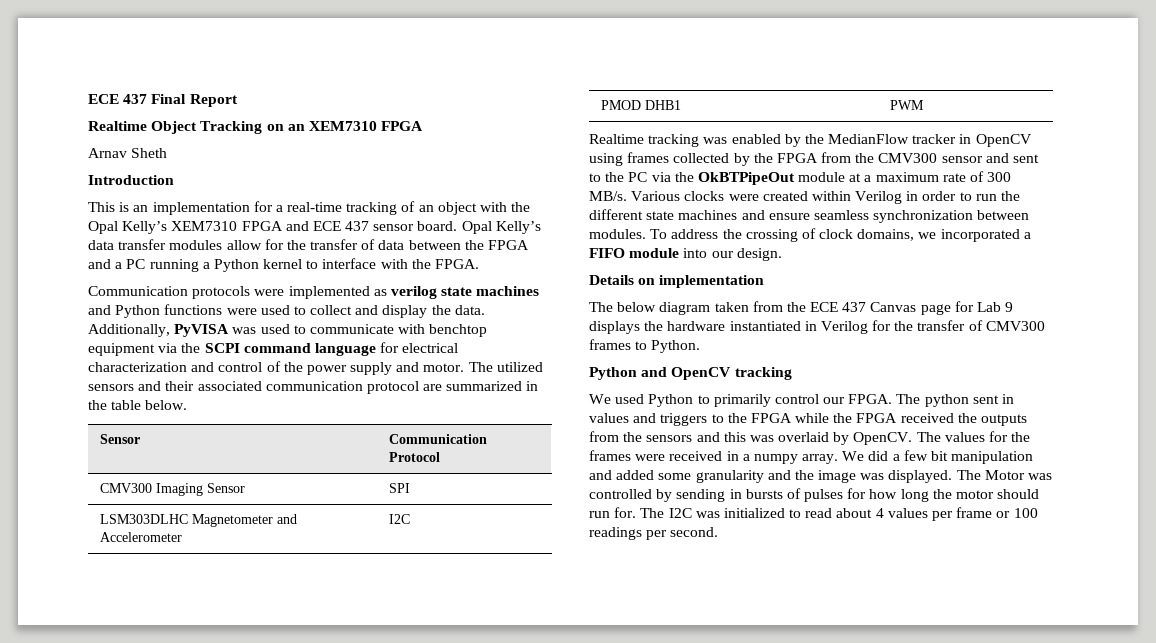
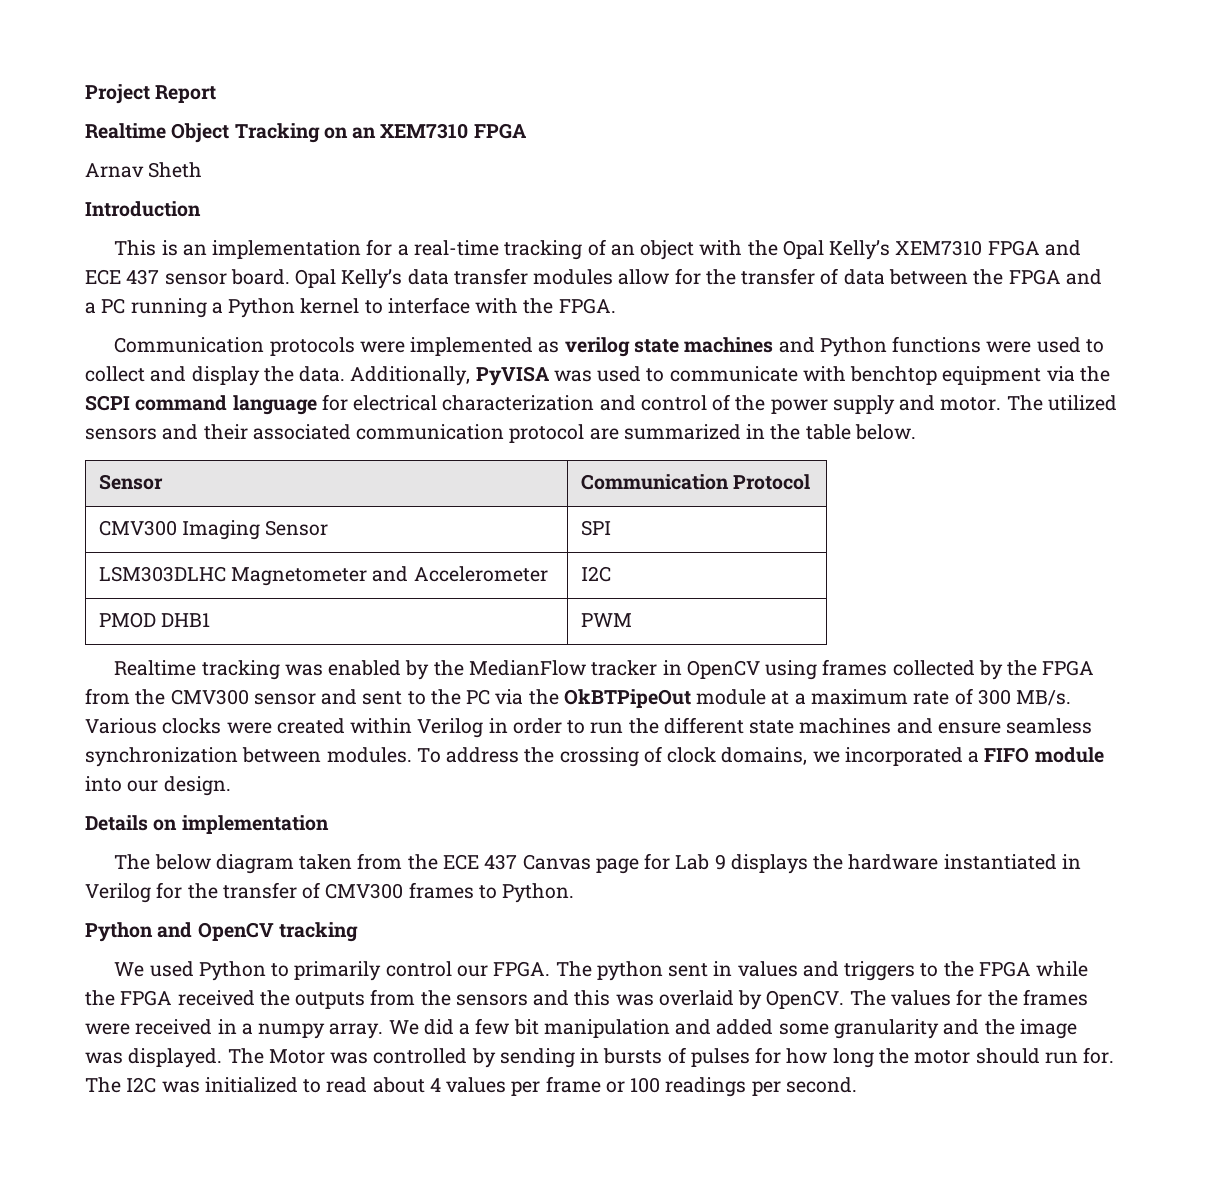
[88,94,187,104] ECE 437 Final -> [85,84,150,104] Project

